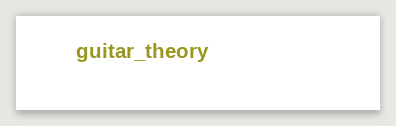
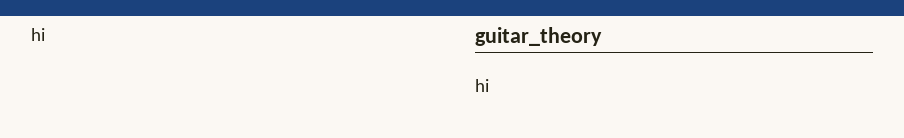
(76, 52) none -> [31,28,45,41] hi //
(209, 52) none -> [475,79,489,92] // hi

